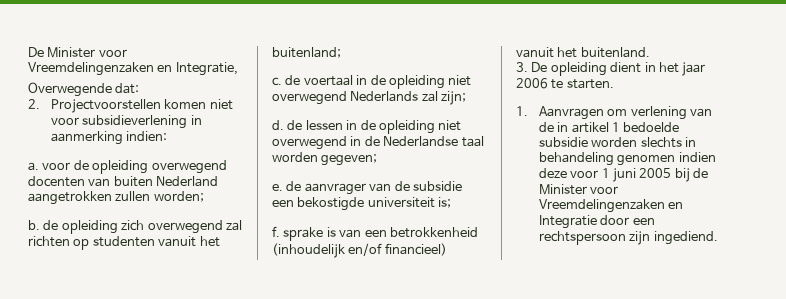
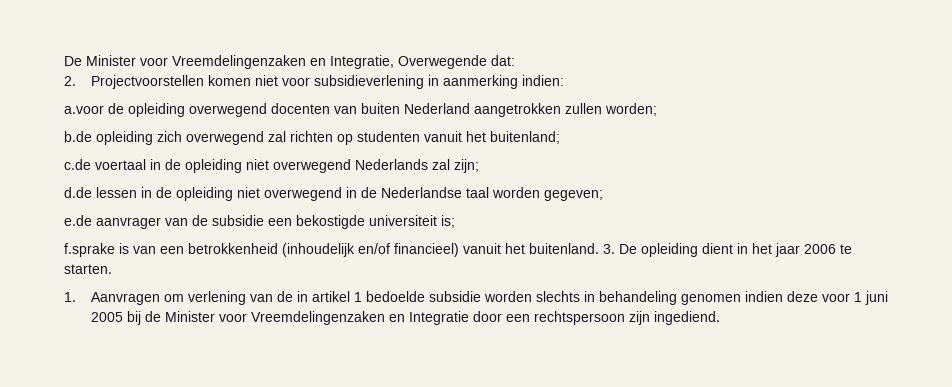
(238, 69) // -> (394, 62) none
[28,162,71,171] a. voor -> [64,105,104,114] a.voor
[28,220,59,230] b. de -> [64,131,92,142] b.de
[272,75,301,86] c. de -> [64,159,91,170] c.de
[272,120,303,130] d. de -> [64,187,92,198] d.de
[272,181,302,191] e. de -> [64,215,92,226] e.de
[272,226,324,241] f. sprake -> [64,243,115,257] f.sprake
(650, 52) // -> (599, 248) none

